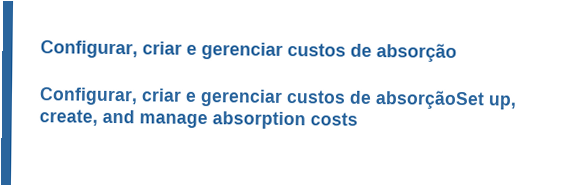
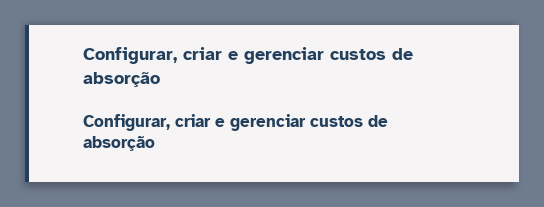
[375,90,517,111] [39,109,358,130] absorçãoSet up, create, and manage absorption costs -> [83,135,155,151] absorção

